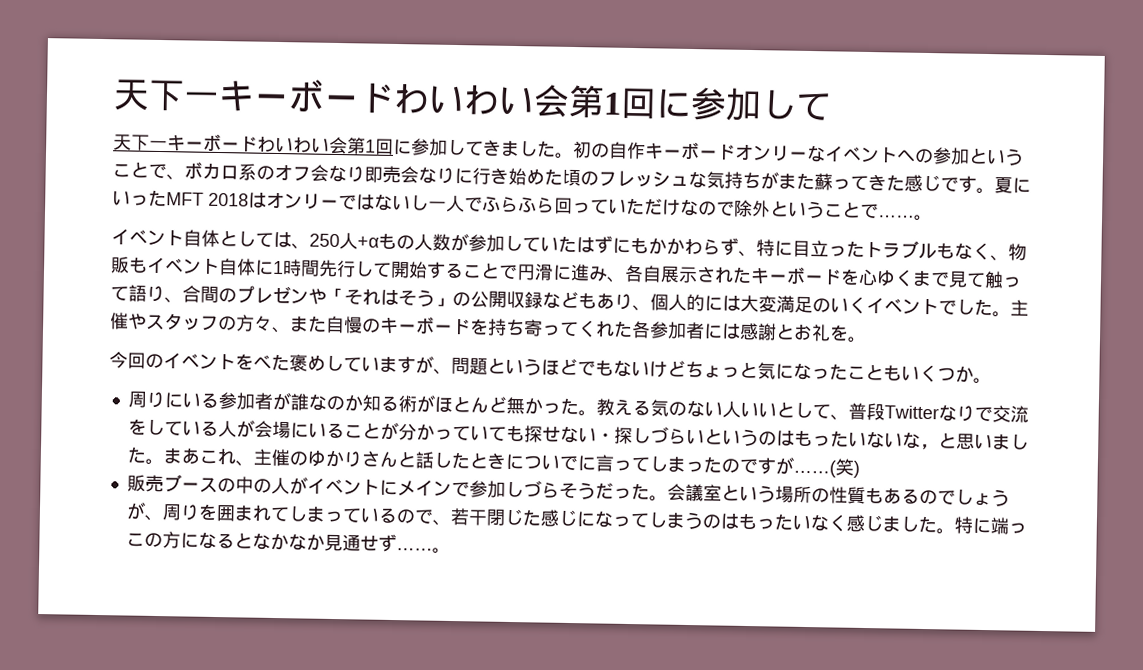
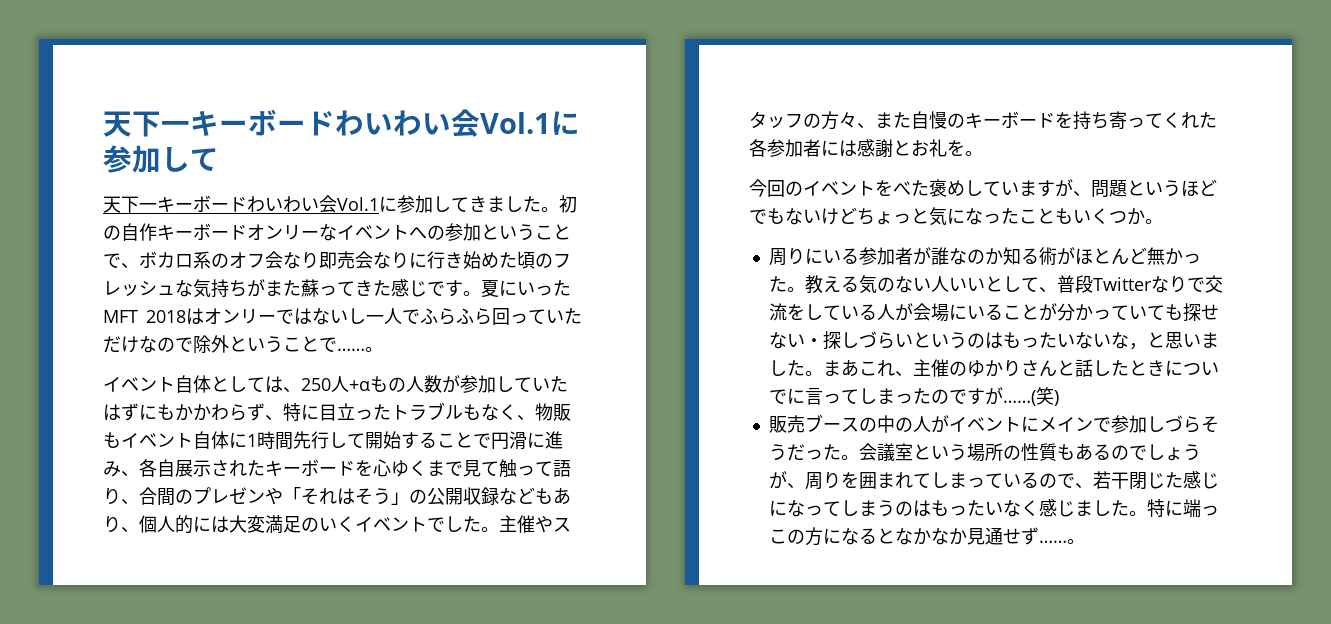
[113,79,657,120] 天下一キーボードわいわい会第1回 -> [103,109,551,137] 天下一キーボードわいわい会Vol.1
[347,137,394,155] 第1回 -> [337,197,379,211] Vol.1

